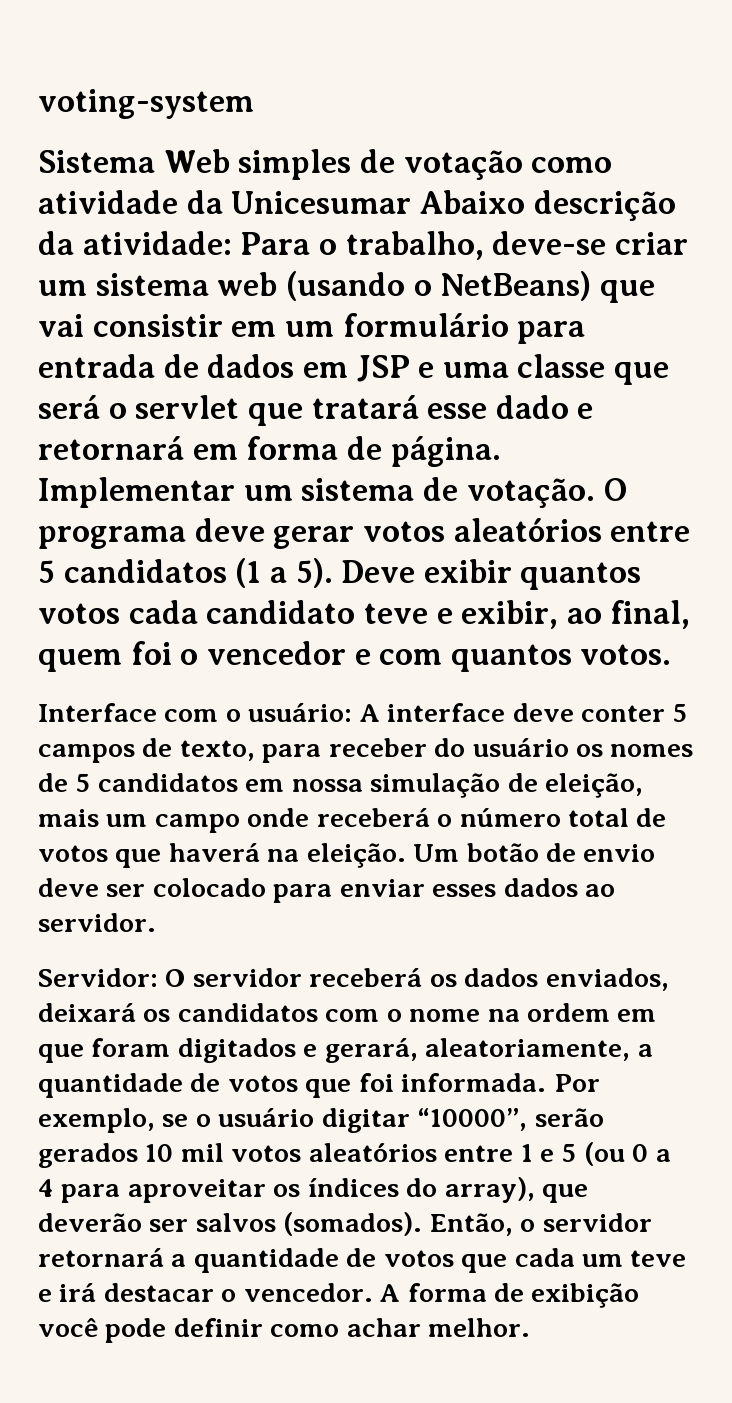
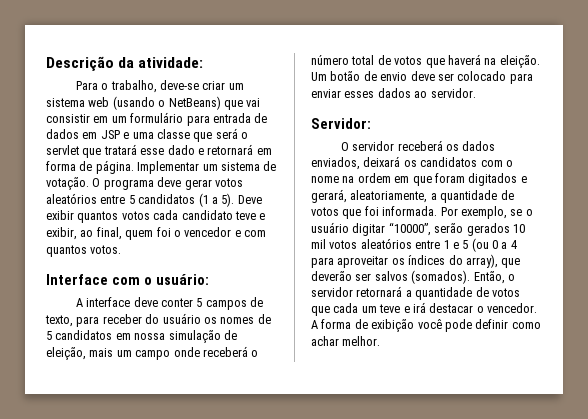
[38,89,254,119] [38,149,613,180] [38,190,676,221] voting-system // Sistema Web simples de votação como atividade da Unicesumar Abaixo descrição -> [46,56,114,71] Descrição
(232, 243) none -> (204, 62) //
(353, 712) none -> (209, 279) //
(158, 977) none -> (371, 123) //

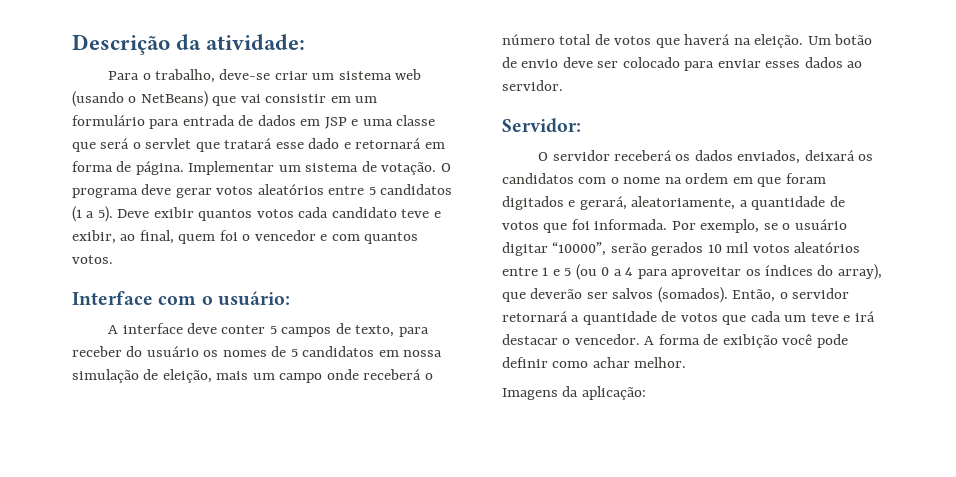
(381, 341) none -> [502,386,646,400] // Imagens da aplicação:

